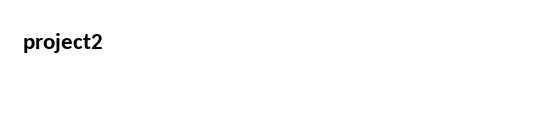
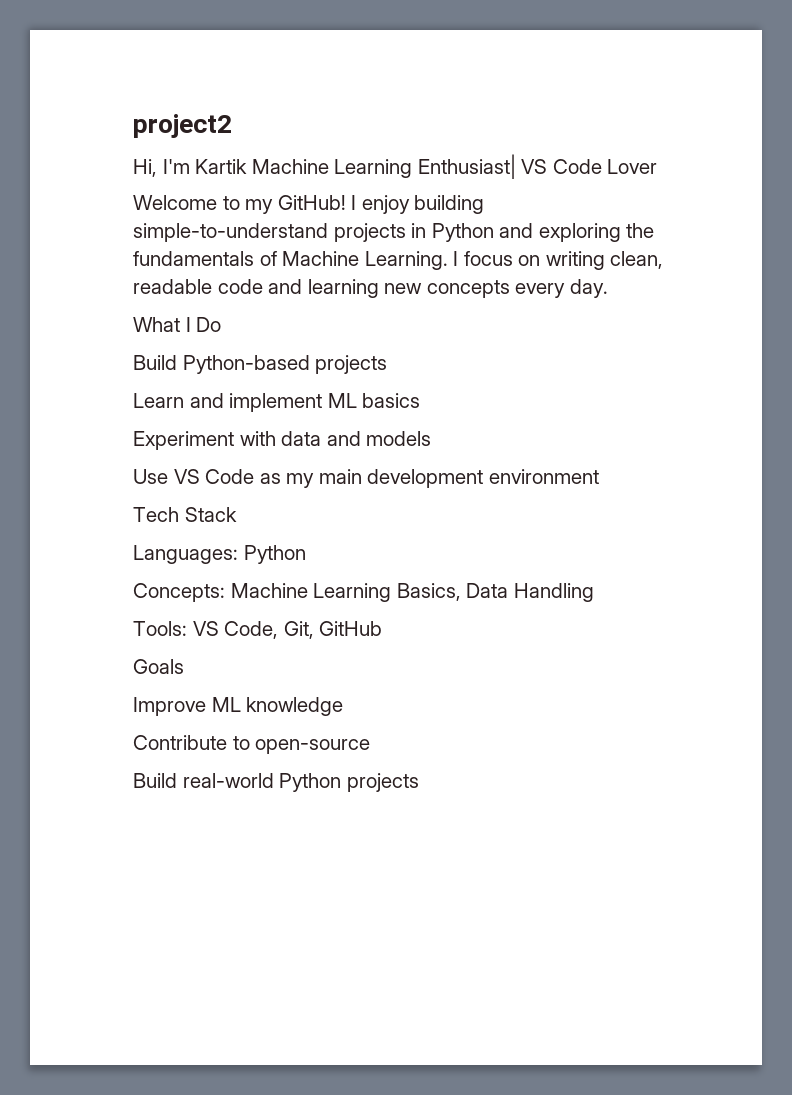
(103, 43) none -> [133,154,658,179] [133,195,485,214] [133,223,655,242] [133,251,664,270] [133,279,608,298] [133,317,222,332] [133,355,388,374] [133,393,421,412] [133,431,432,450] [133,469,599,488] [133,507,237,522] [133,545,306,564] [133,583,594,602] [133,621,383,639] [133,659,184,674] [133,697,344,716] [133,735,371,754] [133,773,419,792] // Hi, I'm Kartik Machine Learning Enthusiast| VS Code Lover // Welcome to my GitHub! I enjoy building simple-to-understand projects in Python and exploring the fundamentals of Machine Learning. I focus on writing clean, readable code and learning new concepts every day. // What I Do // Build Python-based projects // Learn and implement ML basics // Experiment with data and models // Use VS Code as my main development environment // Tech Stack // Languages: Python // Concepts: Machine Learning Basics, Data Handling // Tools: VS Code, Git, GitHub // Goals // Improve ML knowledge // Contribute to open-source // Build real-world Python projects

